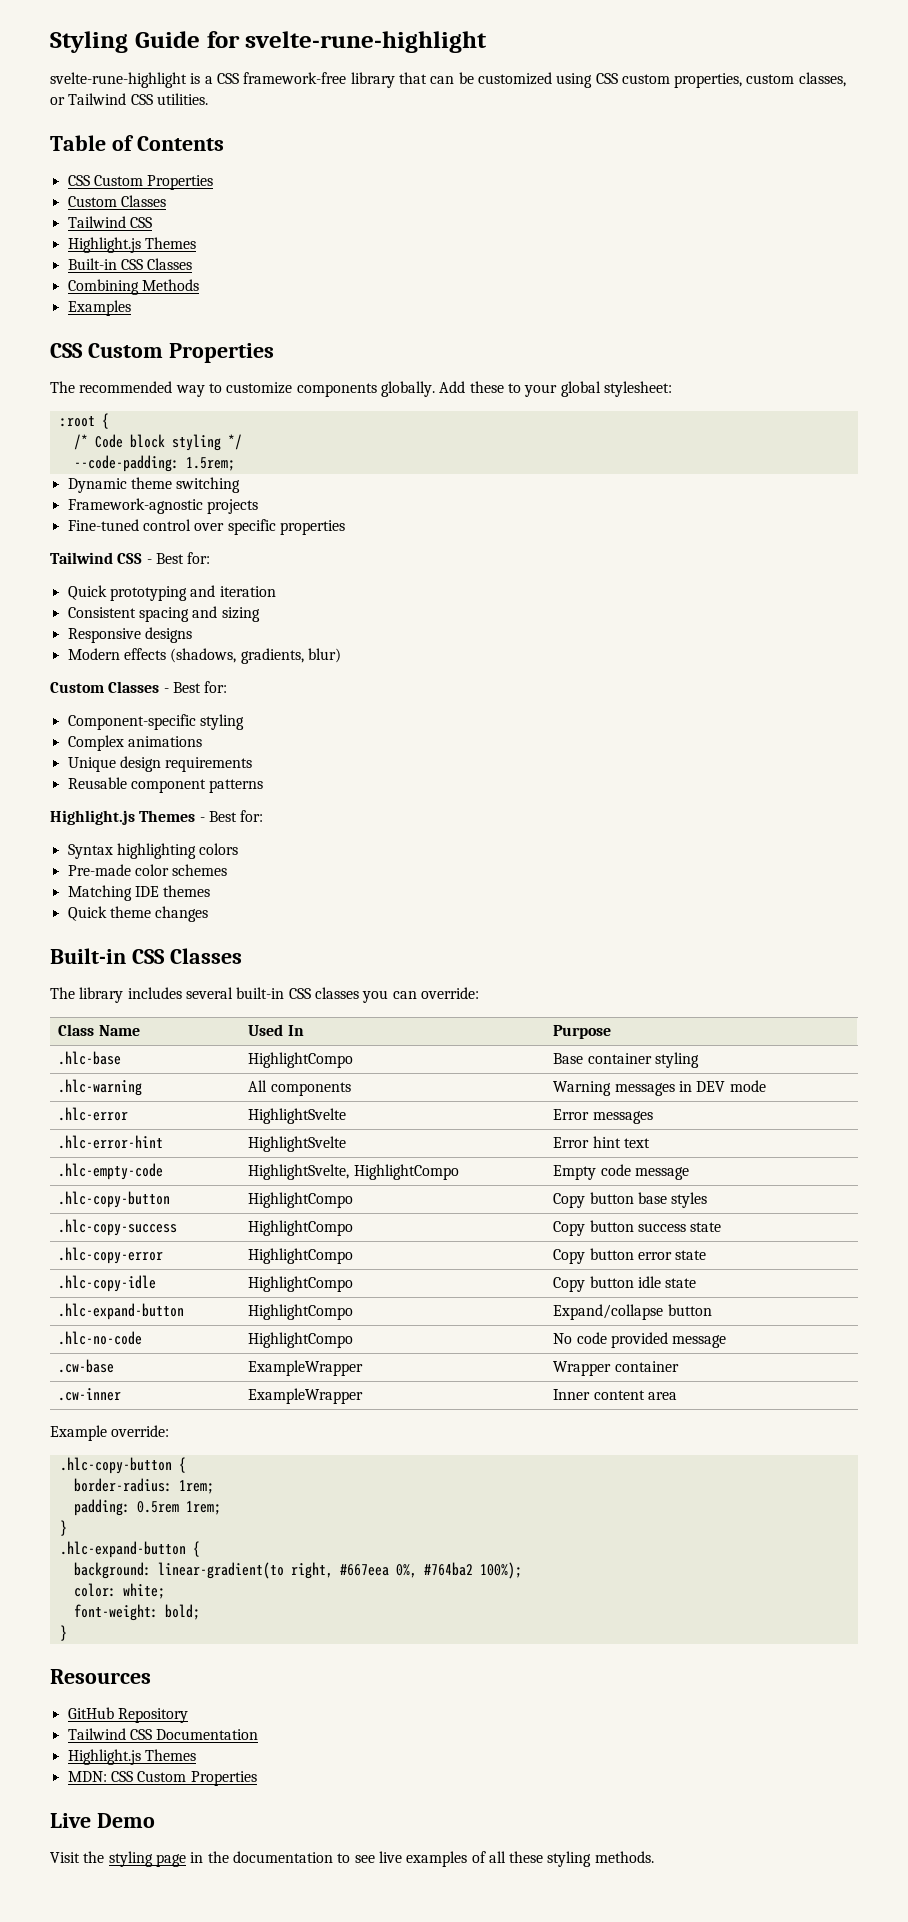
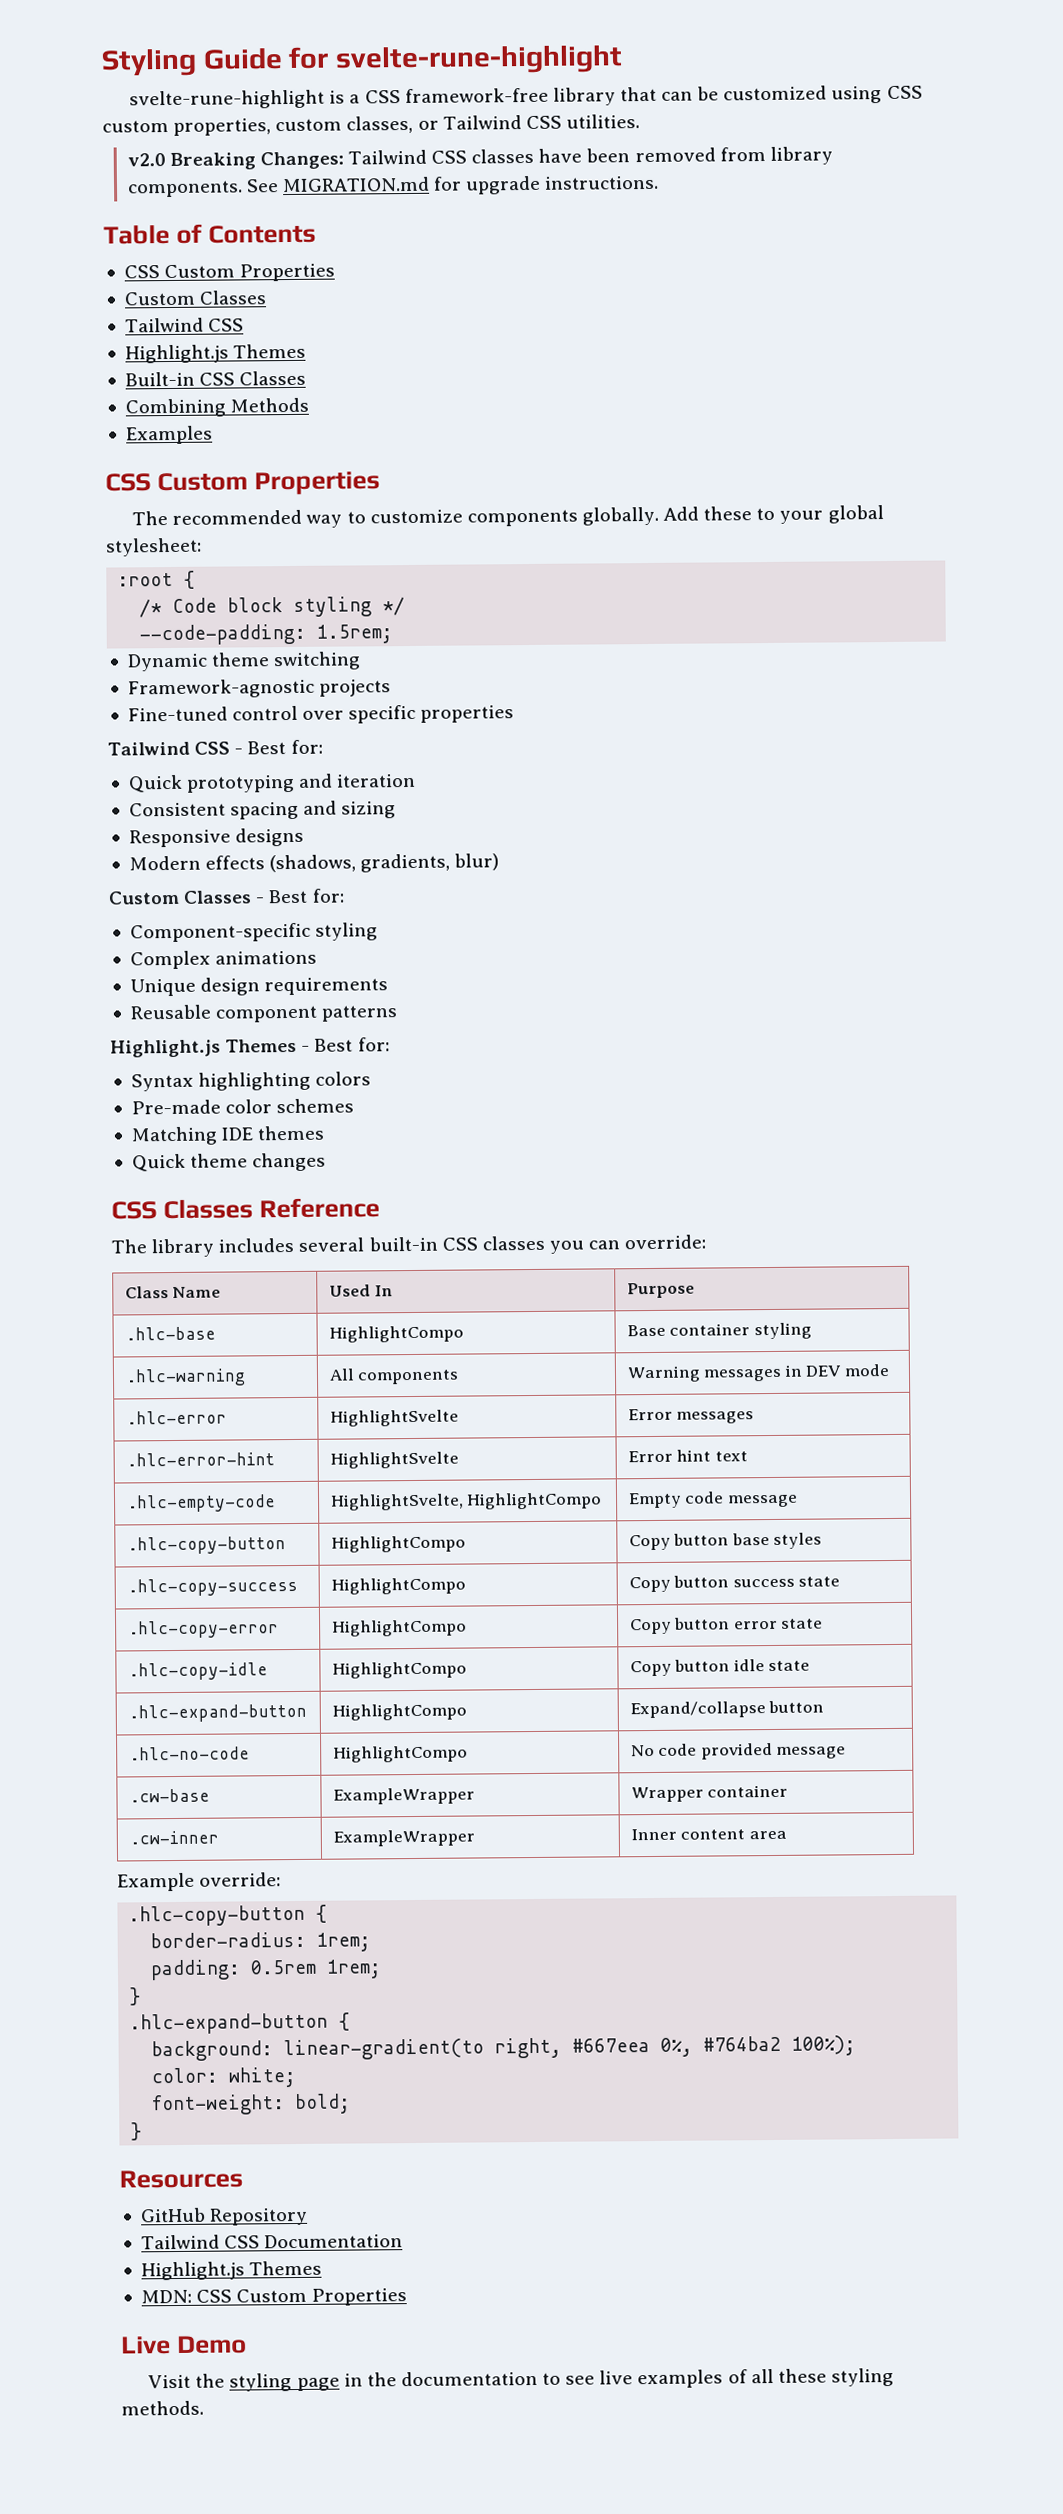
(208, 99) none -> [126,146,833,170] [126,175,660,198] // v2.0 Breaking Changes: Tailwind CSS classes have been removed from library components. See MIGRATION.md for upgrade instructions.
[50,948,242,964] Built-in CSS Classes -> [111,1197,380,1220] CSS Classes Reference

